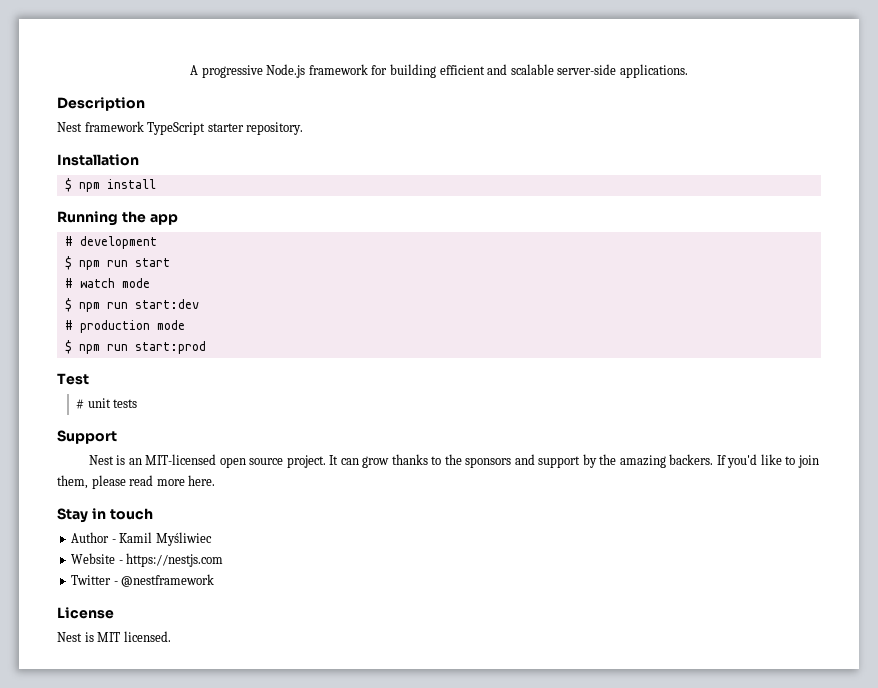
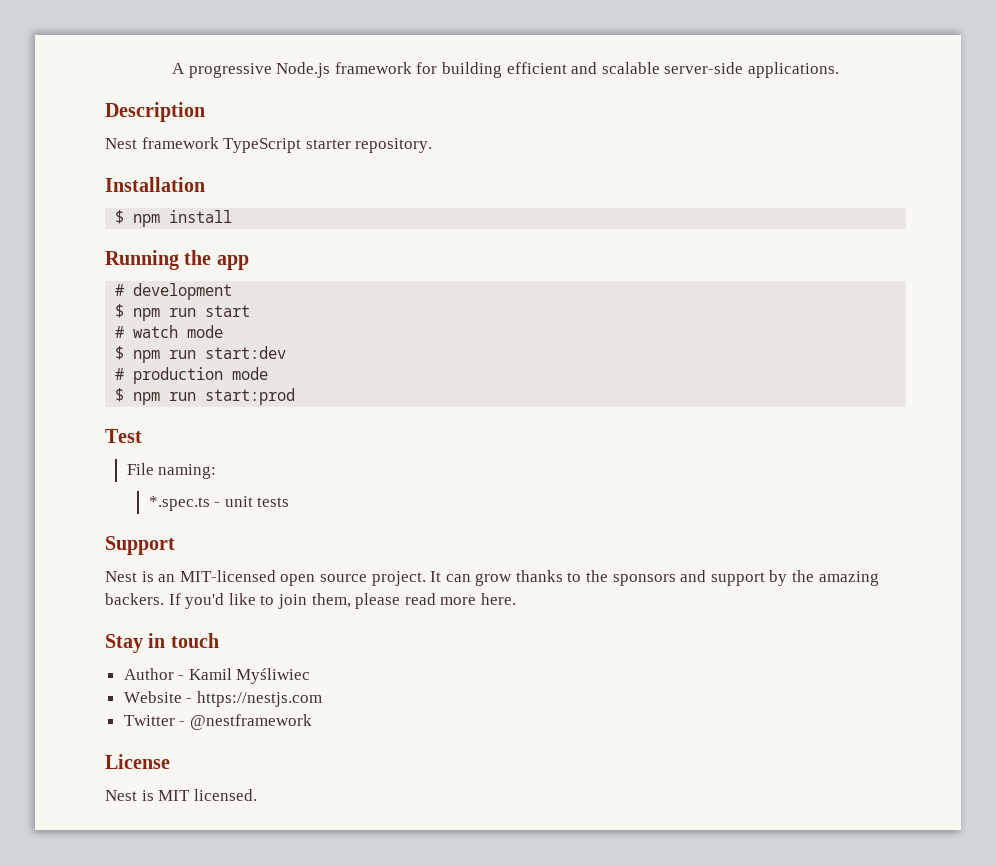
[76,399,85,409] # -> [126,463,217,479] [148,496,221,511] File naming: // *.spec.ts -

